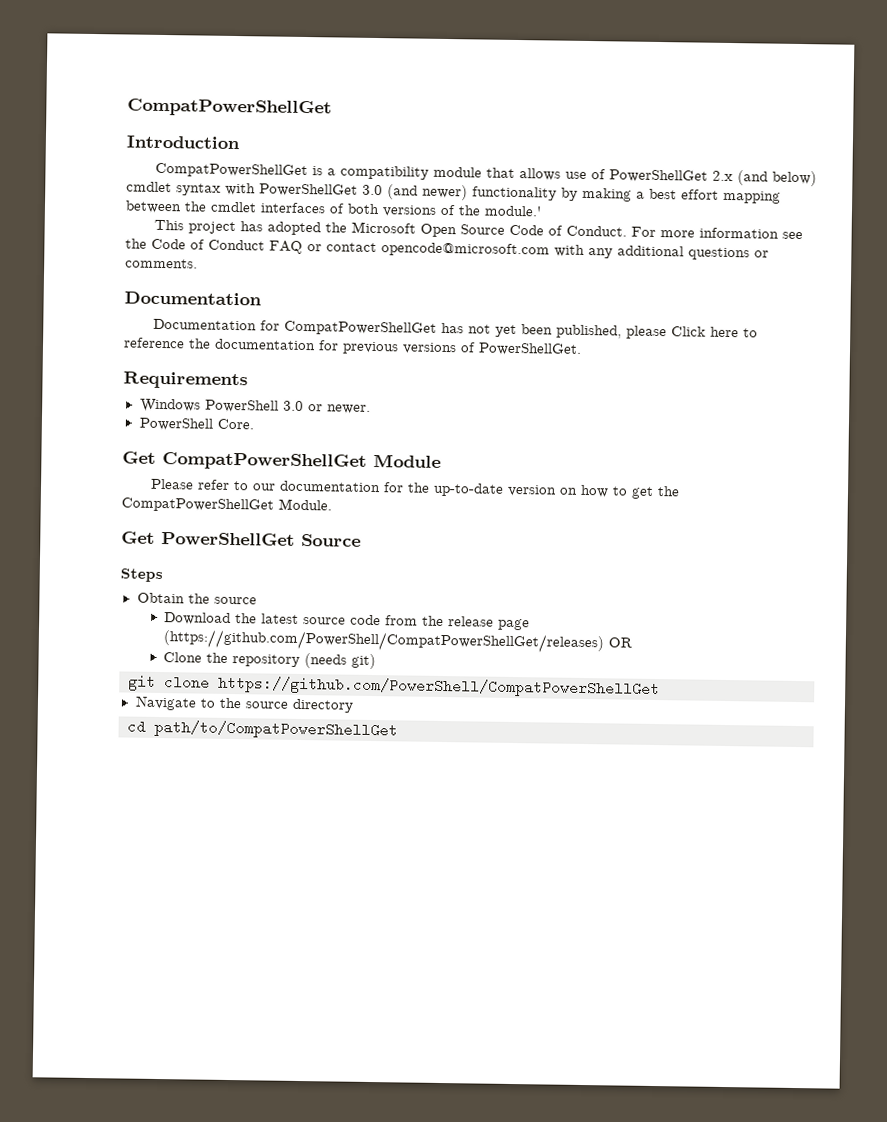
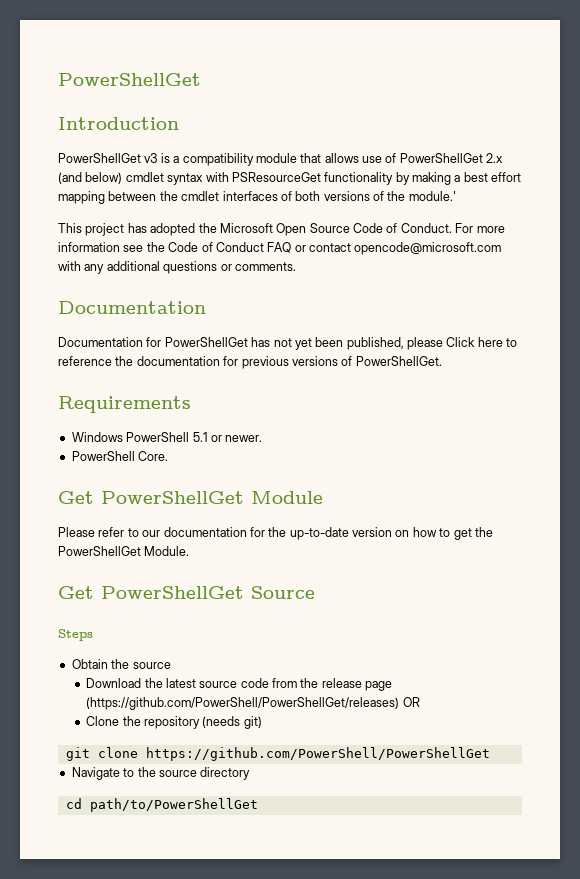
[127,98,332,118] CompatPowerShellGet -> [58,73,201,86] PowerShellGet
[155,162,309,179] CompatPowerShellGet -> [58,153,158,163] PowerShellGet v3
[259,183,468,201] PowerShellGet 3.0 (and newer) -> [231,172,321,182] PSResourceGet
[284,320,438,336] CompatPowerShellGet -> [164,337,248,347] PowerShellGet
[282,400,304,412] 3.0 -> [192,432,208,442] 5.1
[162,452,367,471] CompatPowerShellGet -> [101,491,244,504] PowerShellGet
[121,497,274,513] CompatPowerShellGet -> [58,546,141,556] PowerShellGet
[163,629,605,654] (https://github.com/PowerShell/CompatPowerShellGet/releases) -> [86,697,400,710] (https://github.com/PowerShell/PowerShellGet/releases)
[218,675,660,699] https://github.com/PowerShell/CompatPowerShellGet -> [145,747,490,761] https://github.com/PowerShell/PowerShellGet
[154,719,398,740] path/to/CompatPowerShellGet -> [89,798,258,812] path/to/PowerShellGet

